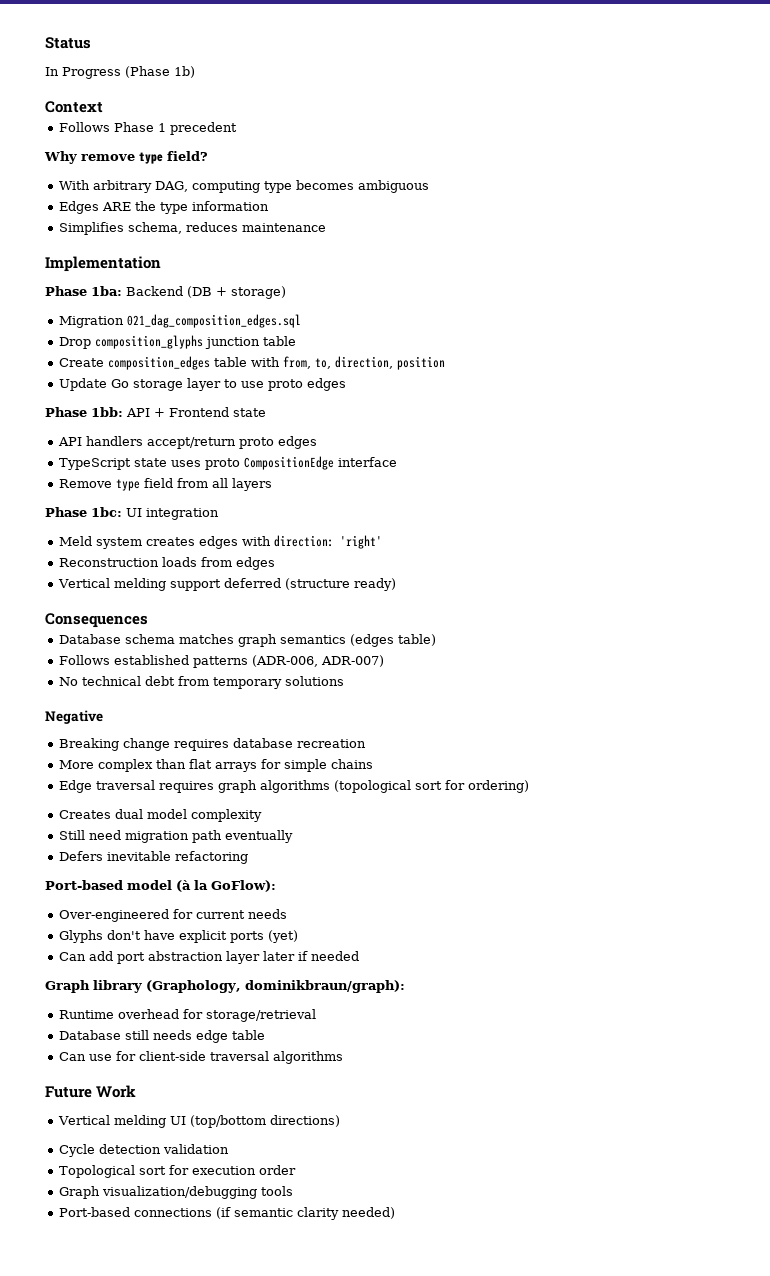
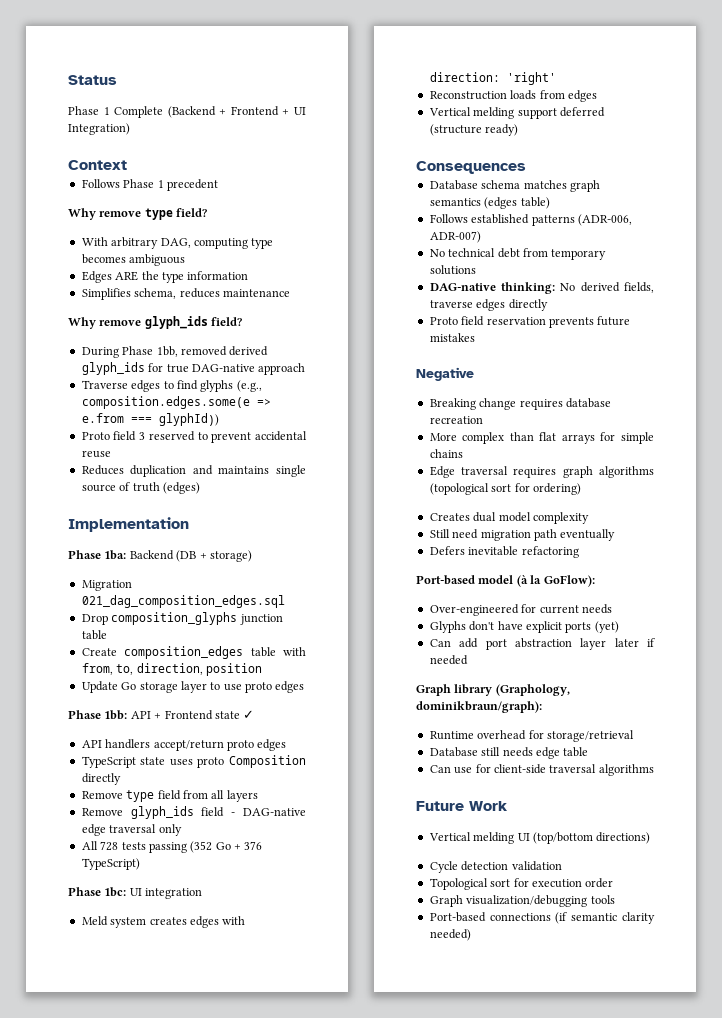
[45,66,195,79] In Progress (Phase 1b) -> [68,106,307,118] [68,123,130,135] Phase 1 Complete (Backend + Frontend + UI Integration)
(326, 227) none -> [68,316,243,329] [81,346,269,358] [81,362,306,375] [81,380,262,392] [81,396,271,409] [81,413,219,426] [81,431,307,443] [81,450,111,458] [81,465,306,477] [81,482,200,494] // Why remove glyph_ids field? // During Phase 1bb, removed derived glyph_ids for true DAG-native approach // Traverse edges to find glyphs (e.g., composition.edges.some(e => e.from === glyphId)) // Proto field 3 reserved to prevent accidental reuse // Reduces duplication and maintains single source of truth (edges)
(266, 412) none -> [243,710,255,719] ✓
[243,456,397,470] CompositionEdge interface -> [229,755,306,768] [81,773,121,785] Composition directly
(272, 484) none -> [81,806,306,819] [81,824,182,836] [81,841,263,853] [81,858,140,870] // Remove glyph_ids field - DAG-native edge traversal only // All 728 tests passing (352 Go + 376 TypeScript)
(344, 681) none -> [429,282,654,294] [429,299,548,311] [429,316,631,328] [429,333,475,342] // DAG-native thinking: No derived fields, traverse edges directly // Proto field reservation prevents future mistakes

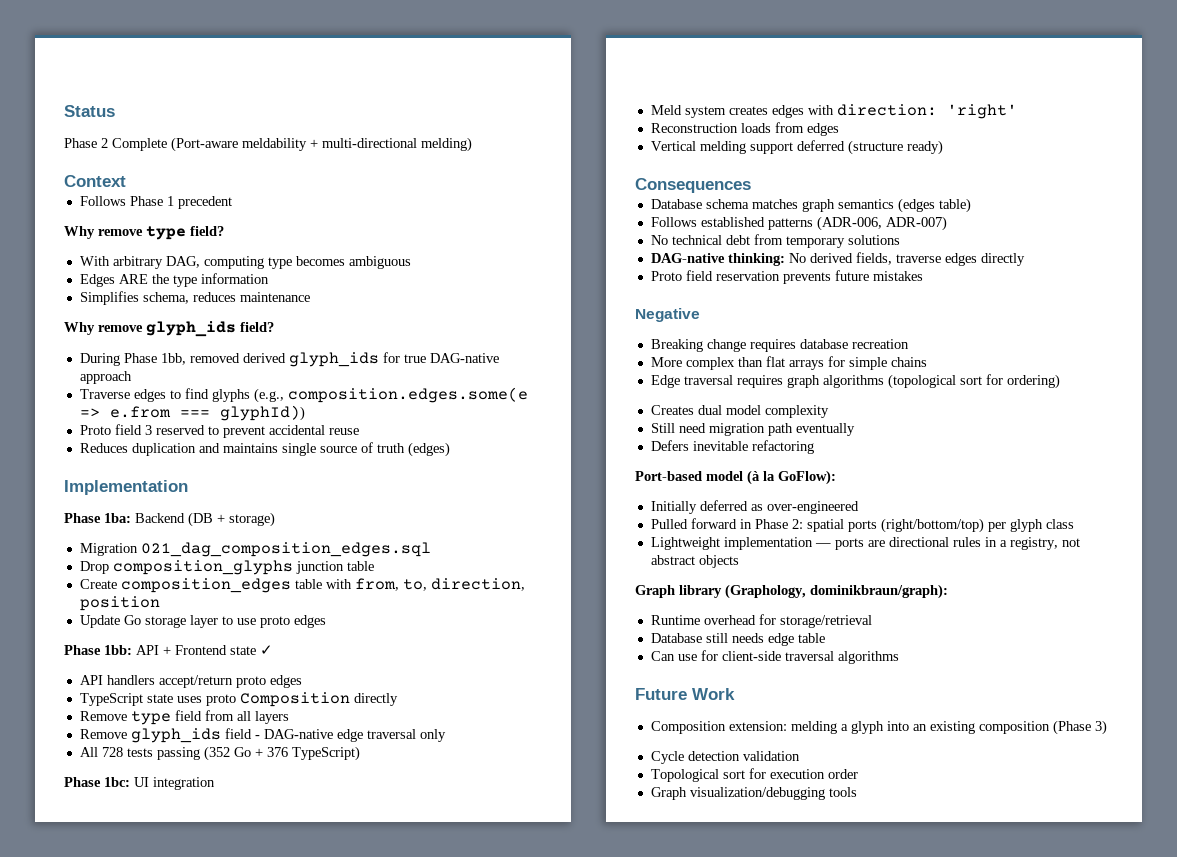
[103,106,307,118] [68,123,130,135] 1 Complete (Backend + Frontend + UI Integration) -> [101,137,472,152] 2 Complete (Port-aware meldability + multi-directional melding)
[429,604,612,616] [429,621,619,633] [429,638,655,650] [429,655,468,665] Over-engineered for current needs // Glyphs don't have explicit ports (yet) // Can add port abstraction layer later if needed -> [650,500,859,514] [650,518,1074,533] [650,537,1080,550] [650,555,739,568] Initially deferred as over-engineered // Pulled forward in Phase 2: spatial ports (right/bottom/top) per glyph class // Lightweight implementation — ports are directional rules in a registry, not abstract objects
[428,832,651,844] Vertical melding UI (top/bottom directions) -> [650,720,1107,735] Composition extension: melding a glyph into an existing composition (Phase 3)
[429,912,655,924] [429,929,471,941] // Port-based connections (if semantic clarity needed) -> (857, 792) none

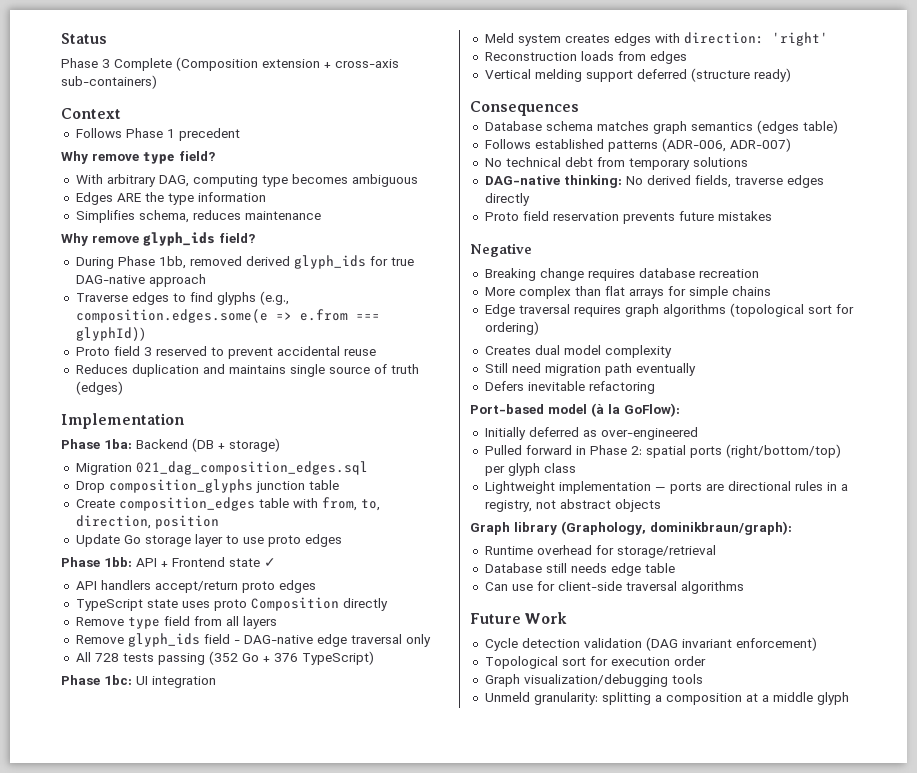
[101,137,472,152] 2 Complete (Port-aware meldability + multi-directional melding) -> [102,57,399,71] [61,75,157,89] 3 Complete (Composition extension + cross-axis sub-containers)
[650,720,1107,735] // Composition extension: melding a glyph into an existing composition (Phase 3) -> (568, 618) none
(800, 756) none -> [645,637,817,651] (DAG invariant enforcement)
(857, 792) none -> [484,692,849,705] // Unmeld granularity: splitting a composition at a middle glyph

